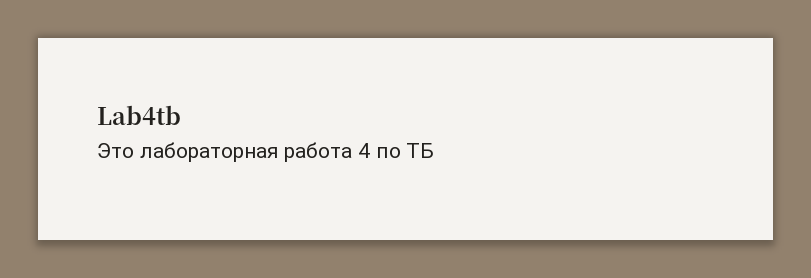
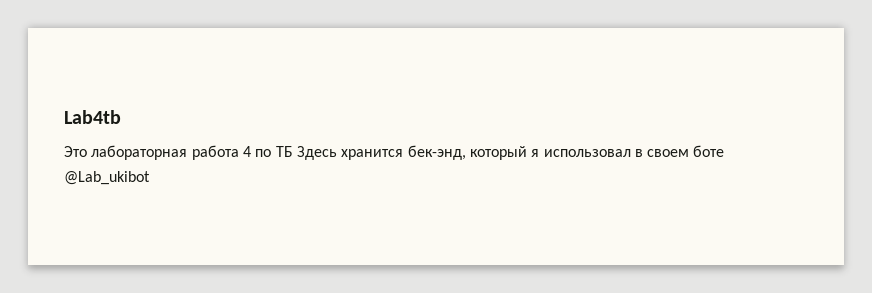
(435, 150) none -> [296,145,725,160] [64,171,150,185] Здесь хранится бек-энд, который я использовал в своем боте @Lab_ukibot

